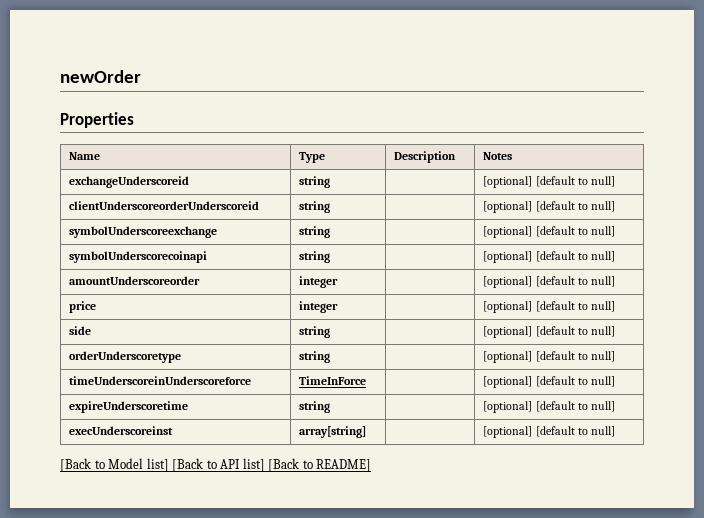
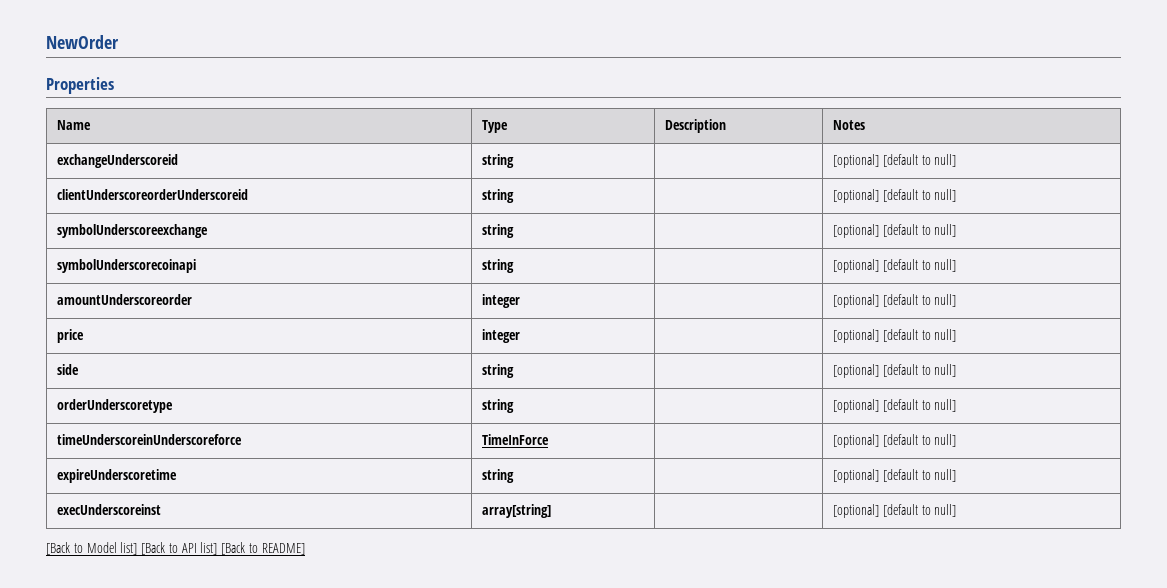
[60,70,141,83] newOrder -> [46,35,119,49] NewOrder

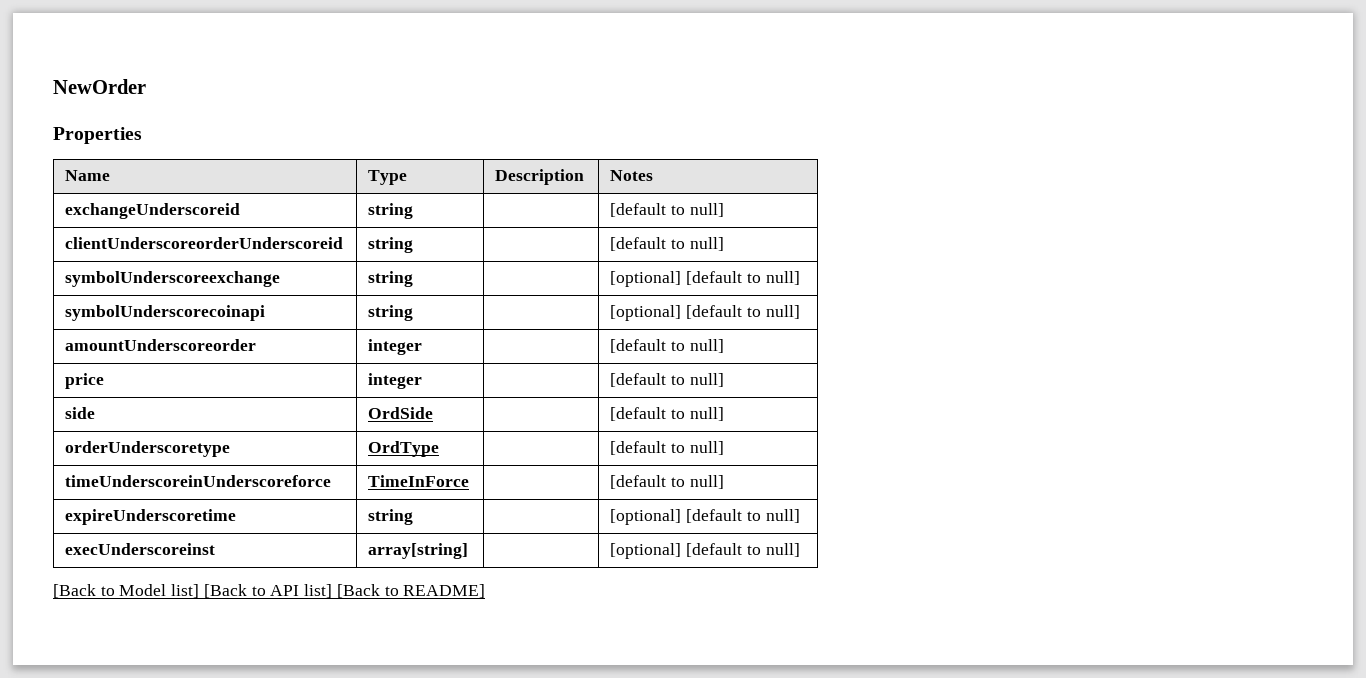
[833,154,880,168] [optional] -> (414, 211) none
[833,189,880,203] [optional] -> (414, 245) none
[833,294,880,308] [optional] -> (423, 347) none
[833,329,880,343] [optional] -> (423, 381) none
[482,364,515,378] [833,364,880,378] string | | [optional] -> [368,407,434,419] OrdSide | |
[482,399,515,413] [833,399,880,413] string | | [optional] -> [368,441,440,457] OrdType | |
[833,434,880,448] [optional] -> (470, 481) none

